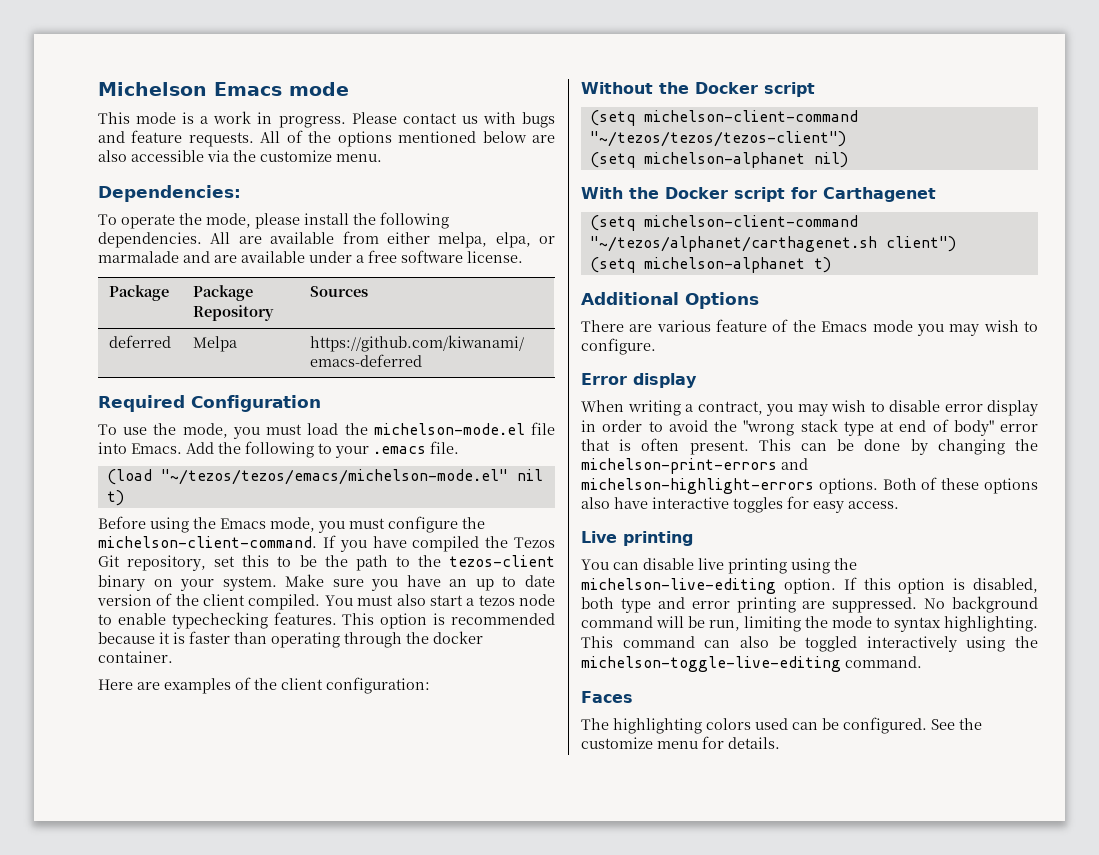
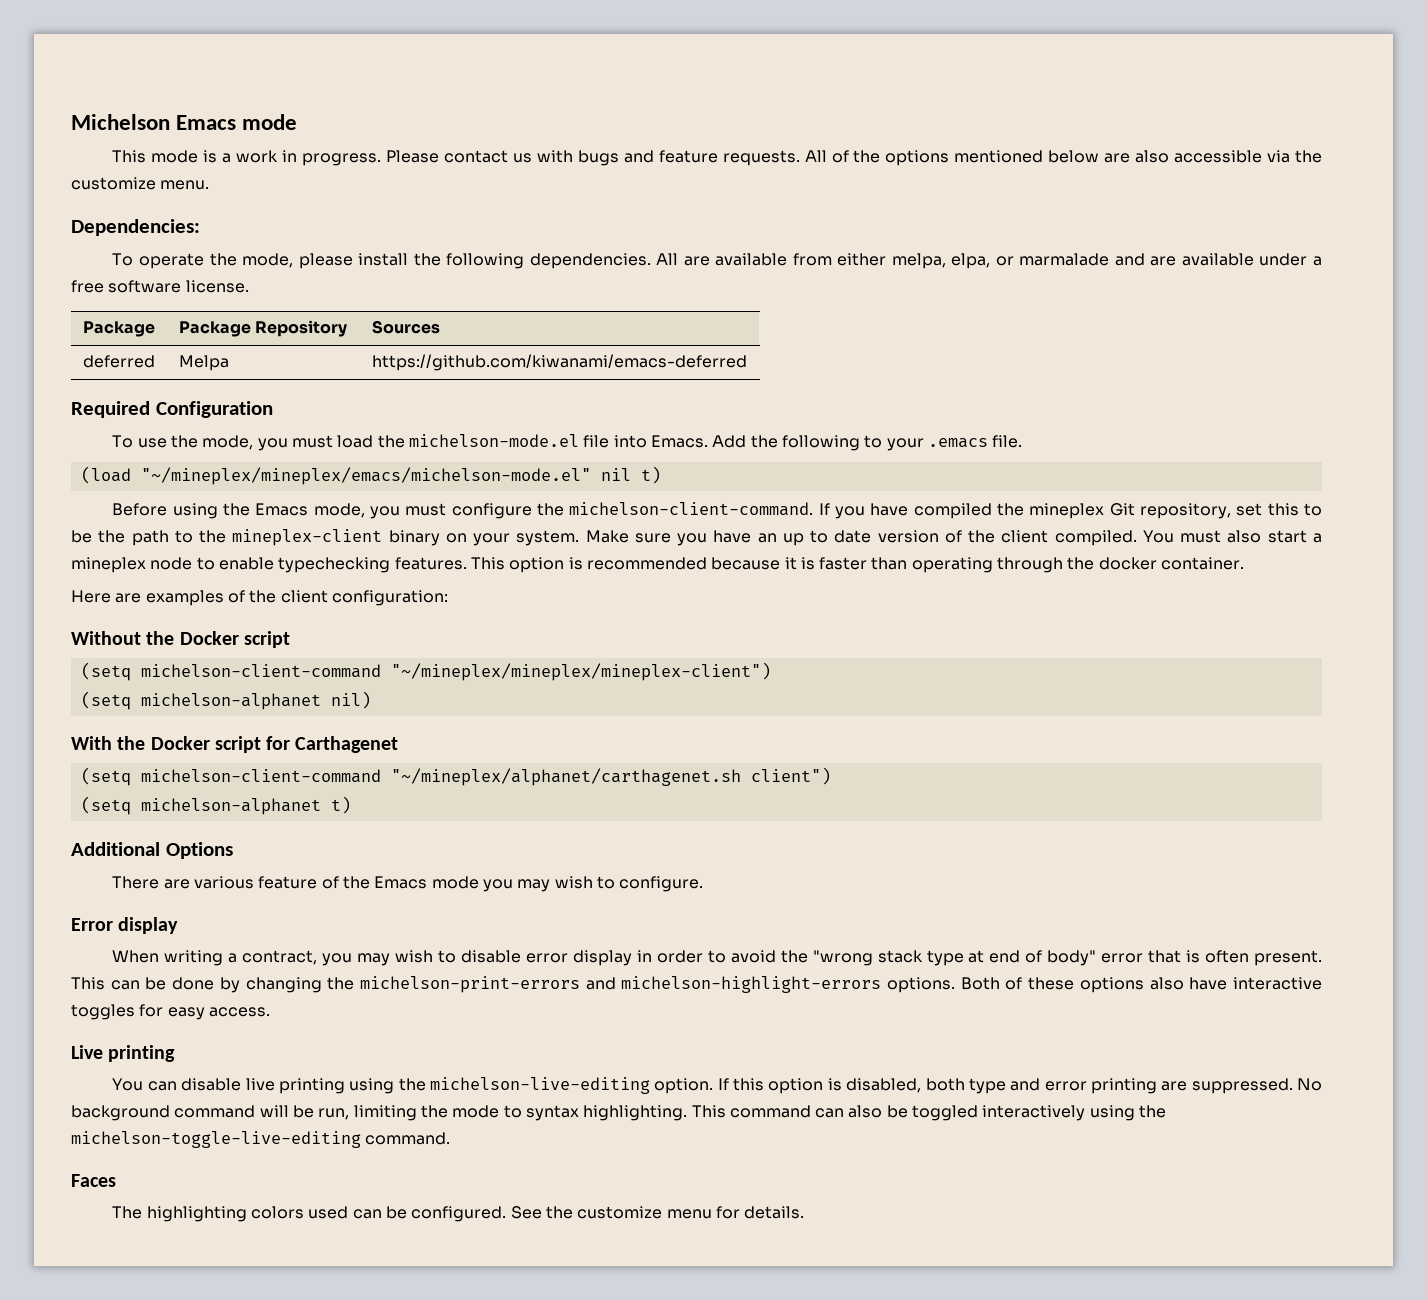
[160,469,508,485] "~/tezos/tezos/emacs/michelson-mode.el" -> [140,467,591,485] "~/mineplex/mineplex/emacs/michelson-mode.el"
[514,537,555,548] Tezos -> [1029,503,1105,519] mineplex
[449,555,555,567] tezos-client -> [232,529,383,546] mineplex-client
[478,595,515,606] tezos -> [71,557,146,573] mineplex
[589,131,846,147] "~/tezos/tezos/tezos-client") -> [390,662,771,681] "~/mineplex/mineplex/mineplex-client")
[589,236,877,252] "~/tezos/alphanet/carthagenet.sh -> [390,768,741,786] "~/mineplex/alphanet/carthagenet.sh

